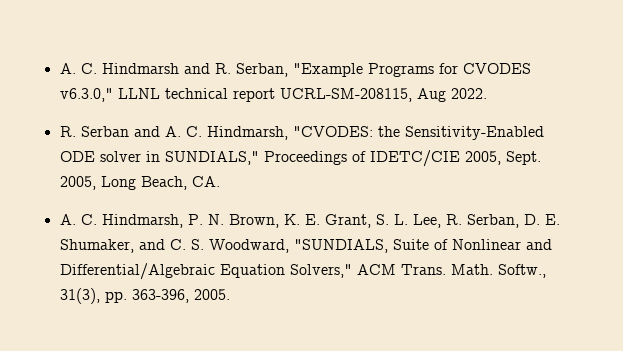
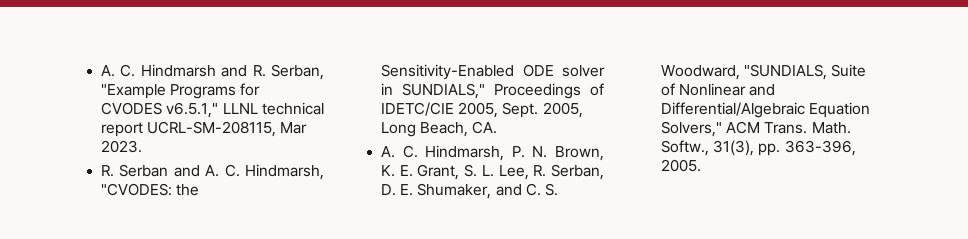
[59,88,113,102] v6.3.0," -> [166,102,219,118] v6.5.1,"
[416,88,487,102] Aug 2022. -> [280,122,308,134] [101,140,143,153] Mar 2023.

